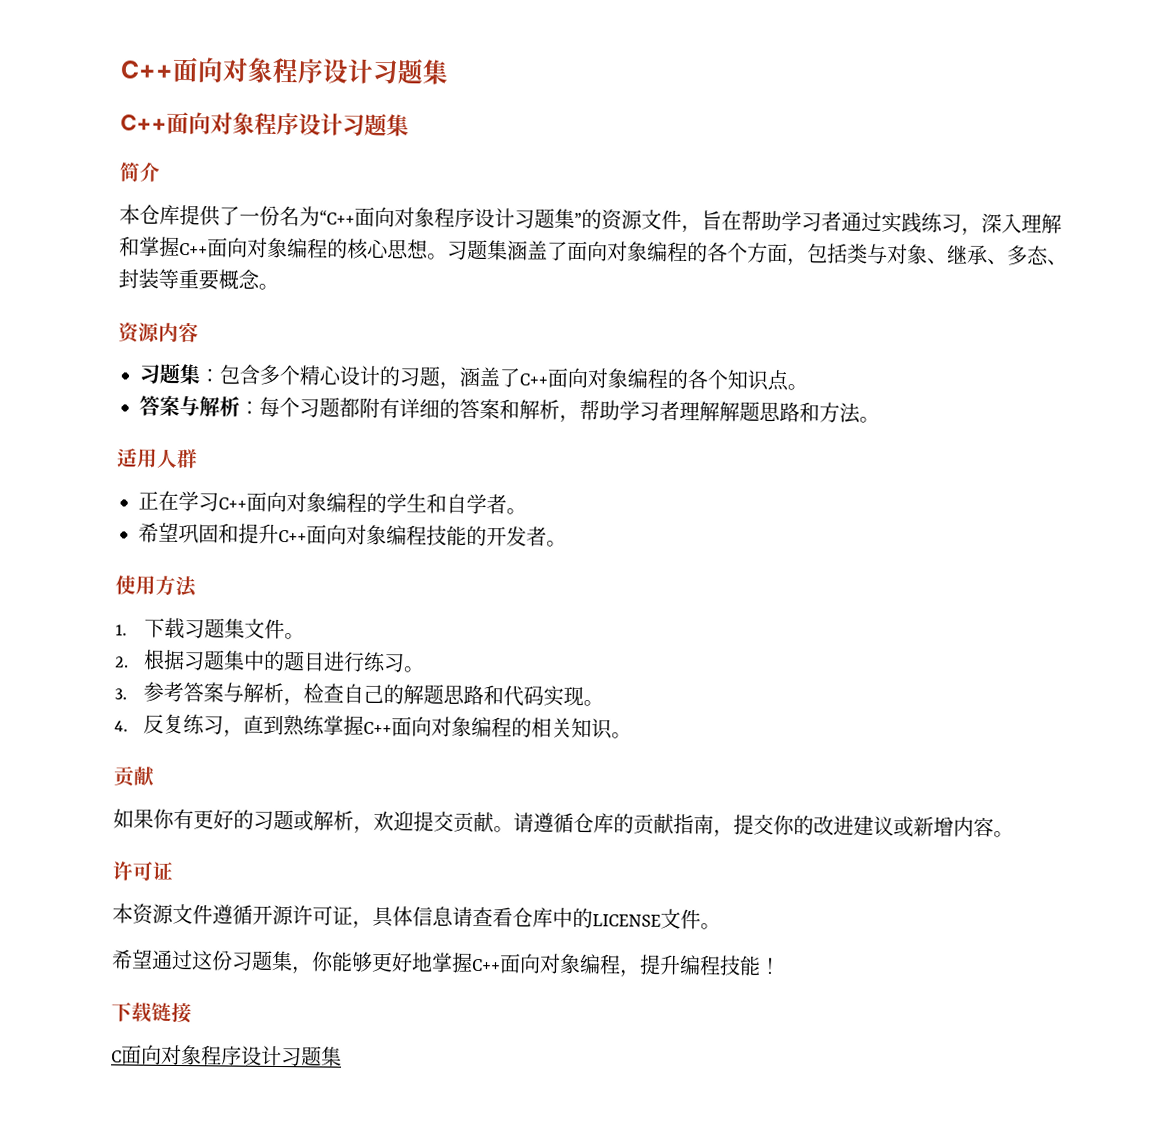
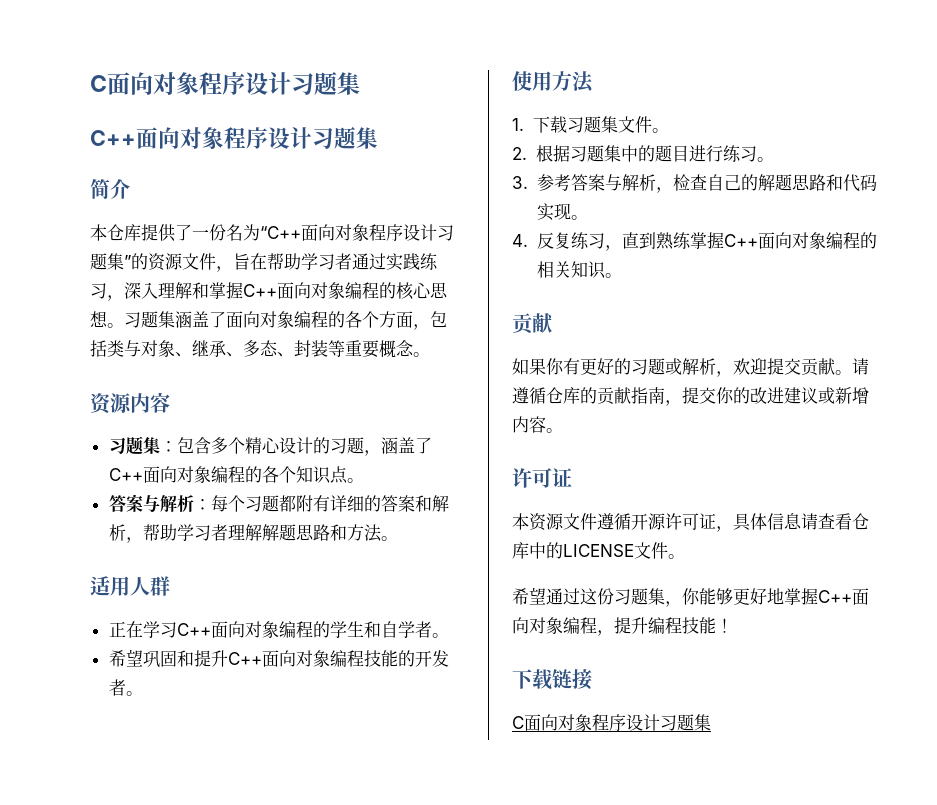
[120,60,174,79] C++ -> [90,75,107,92] C

